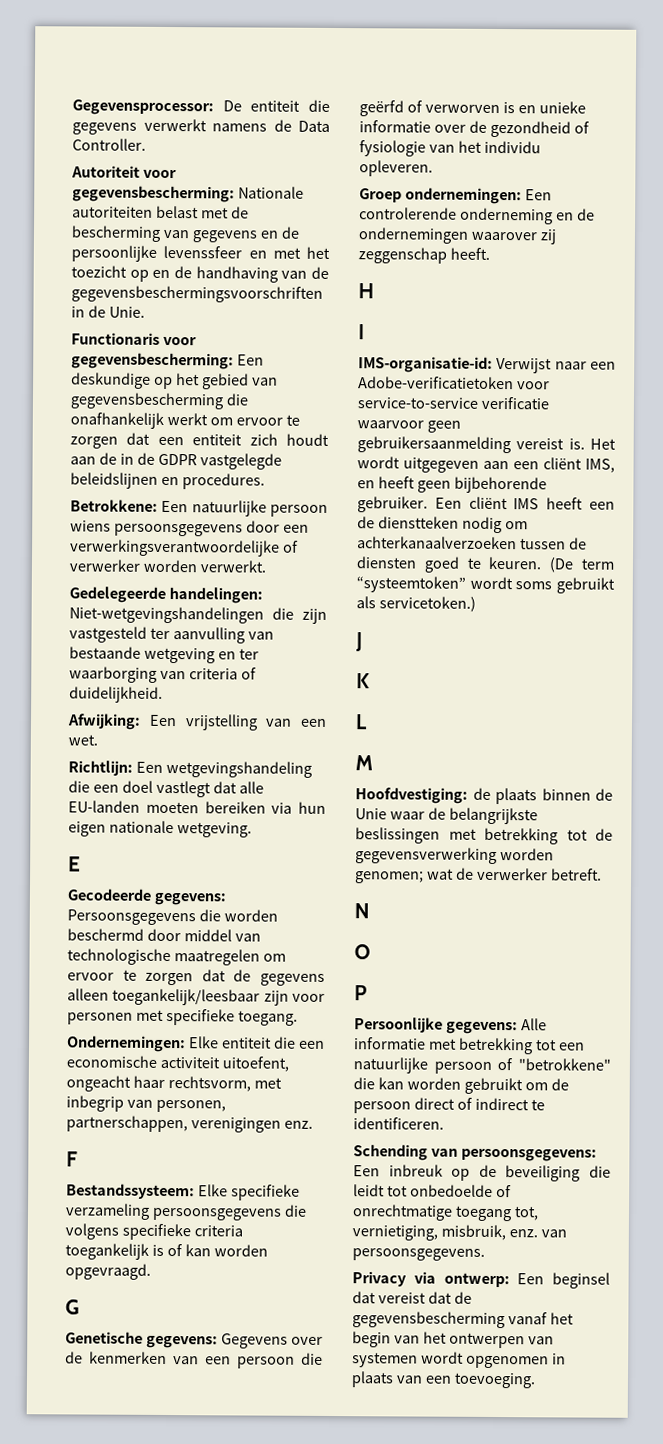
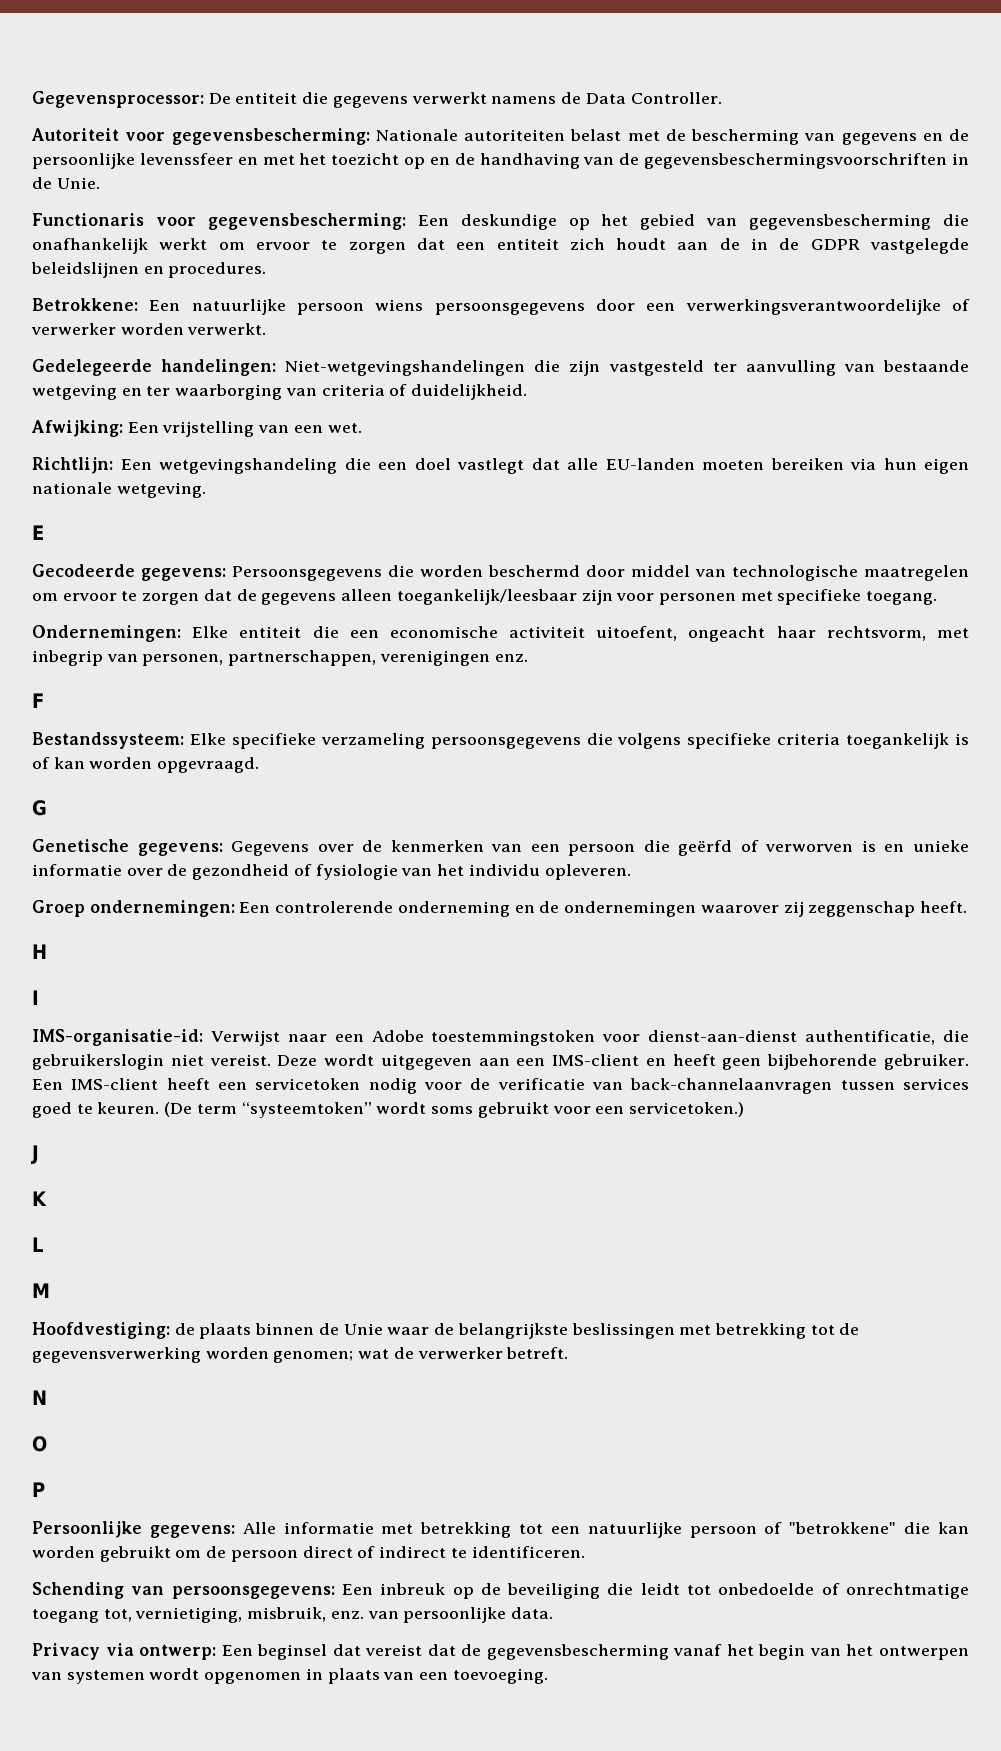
[358,376,550,390] [357,396,549,410] [357,420,461,433] [357,436,616,454] Adobe-verificatietoken voor service-to-service verificatie waarvoor geen gebruikersaanmelding vereist is. Het -> [371,1030,969,1046] [32,1054,318,1070] Adobe toestemmingstoken voor dienst-aan-dienst authentificatie, die gebruikerslogin niet vereist. Deze
[543,457,615,473] cliënt IMS, -> [552,1054,640,1066] IMS-client
[468,496,615,510] [357,516,528,534] [357,536,587,550] [356,556,417,569] cliënt IMS heeft een de dienstteken nodig om achterkanaalverzoeken tussen de diensten -> [71,1078,970,1094] IMS-client heeft een servicetoken nodig voor de verificatie van back-channelaanvragen tussen services
[356,596,376,609] als -> [552,1106,625,1114] voor een
[352,1248,485,1261] persoonsgegevens. -> [403,1607,554,1623] persoonlijke data.

